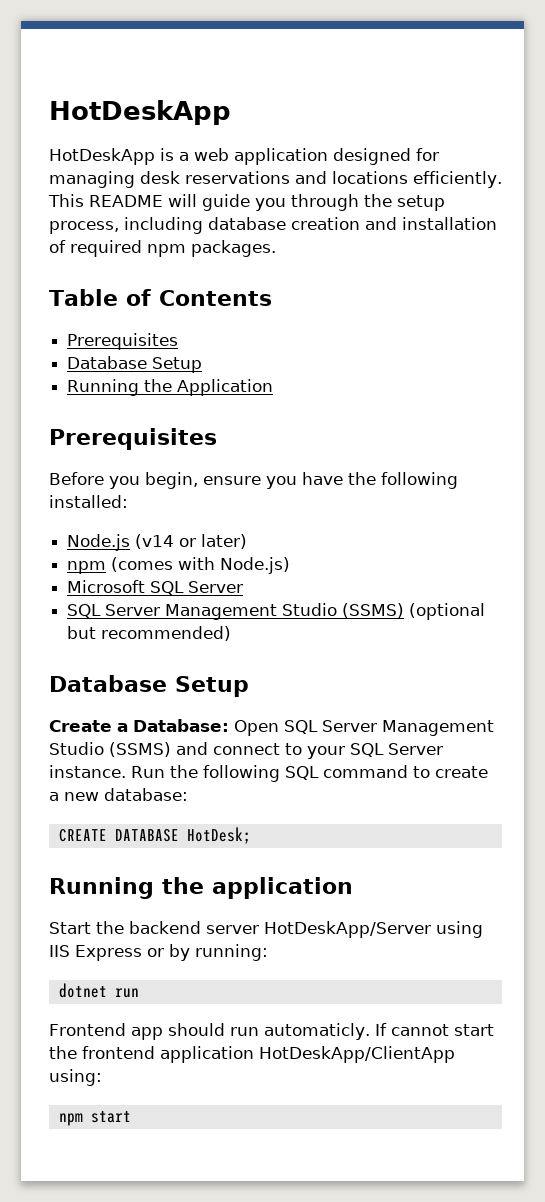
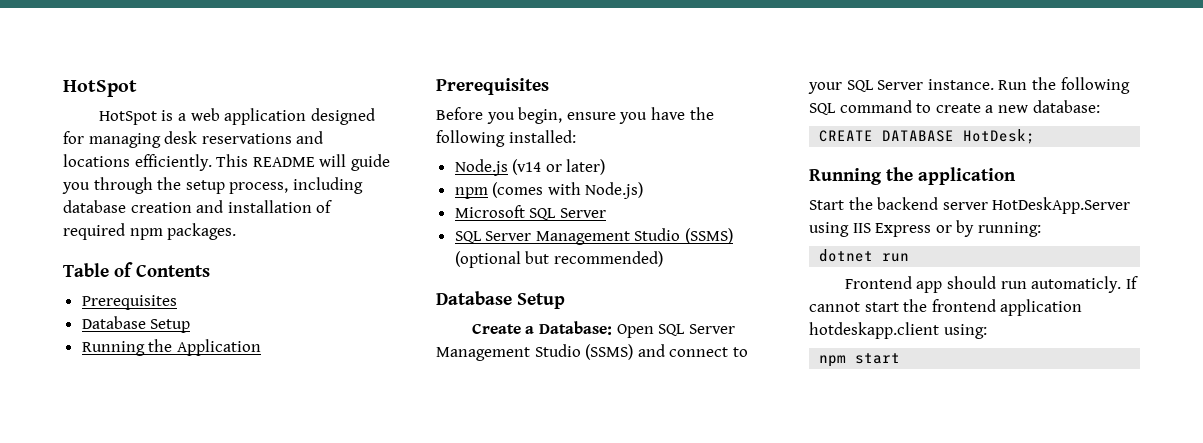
[49,100,231,125] [49,148,155,165] HotDeskApp // HotDeskApp -> [63,80,137,97] [98,111,157,125] HotSpot // HotSpot
[264,921,431,938] HotDeskApp/Server -> [992,197,1131,214] HotDeskApp.Server
[259,1046,455,1063] HotDeskApp/ClientApp -> [809,322,939,339] hotdeskapp.client

